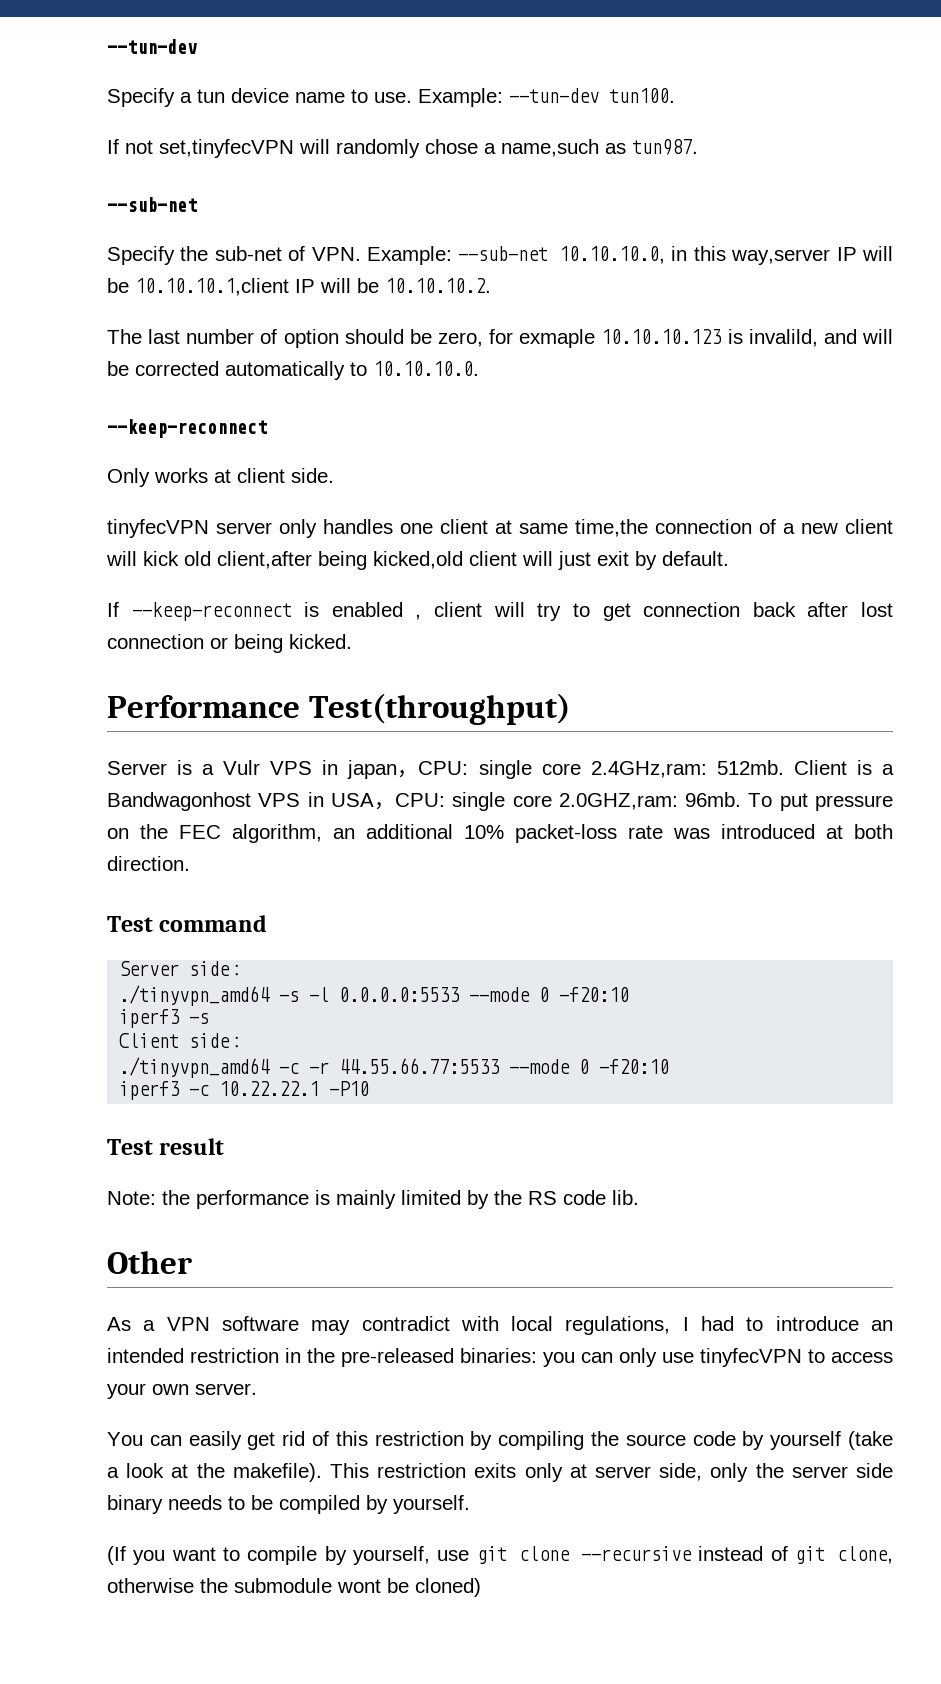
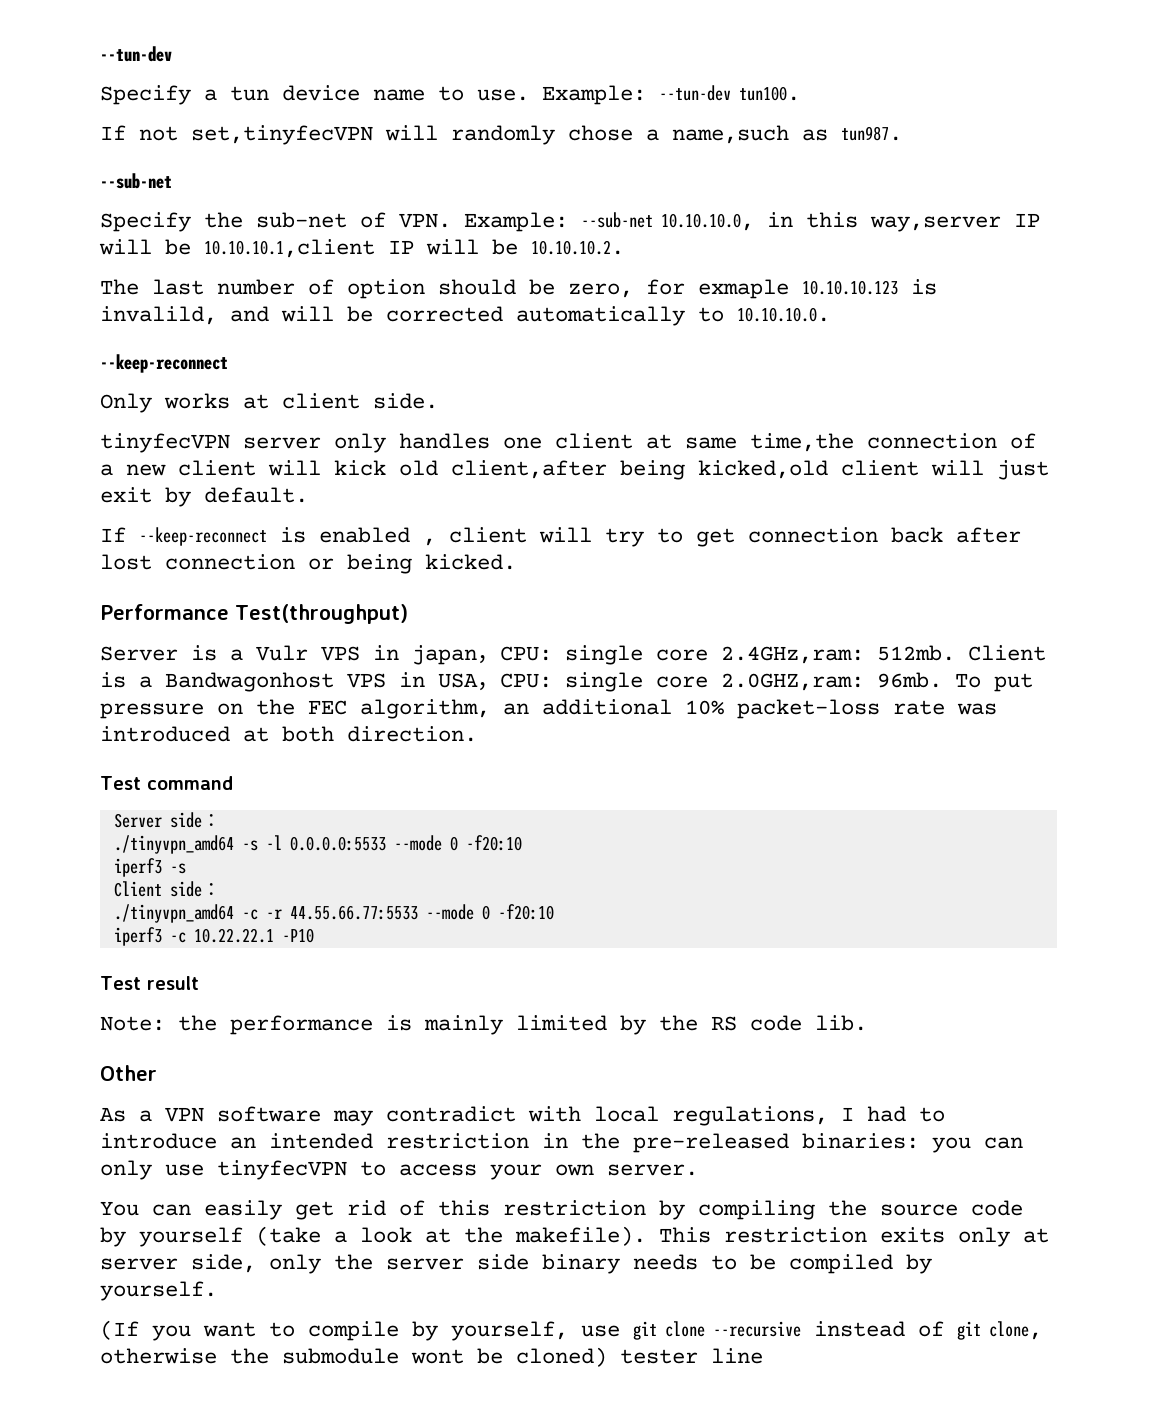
(481, 1587) none -> [620,1348,763,1364] tester line

